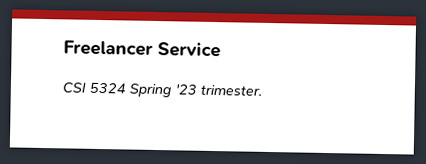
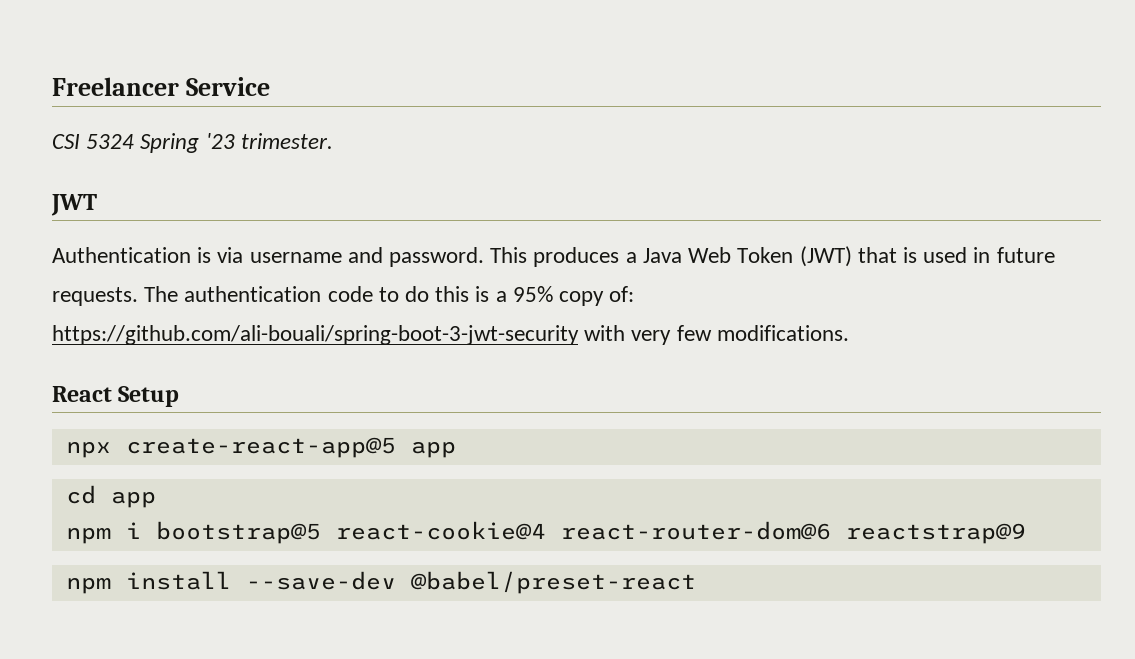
(262, 90) none -> [51,194,97,216] [52,246,1055,267] [52,286,635,306] [52,325,849,345] [52,386,180,407] [65,437,456,458] [65,485,156,508] [65,521,1026,544] [65,571,696,594] // JWT // Authentication is via username and password. This produces a Java Web Token (JWT) that is used in future requests. The authentication code to do this is a 95% copy of: https://github.com/ali-bouali/spring-boot-3-jwt-security with very few modifications. // React Setup // npx create-react-app@5 app // cd app // npm i bootstrap@5 react-cookie@4 react-router-dom@6 reactstrap@9 // npm install --save-dev @babel/preset-react

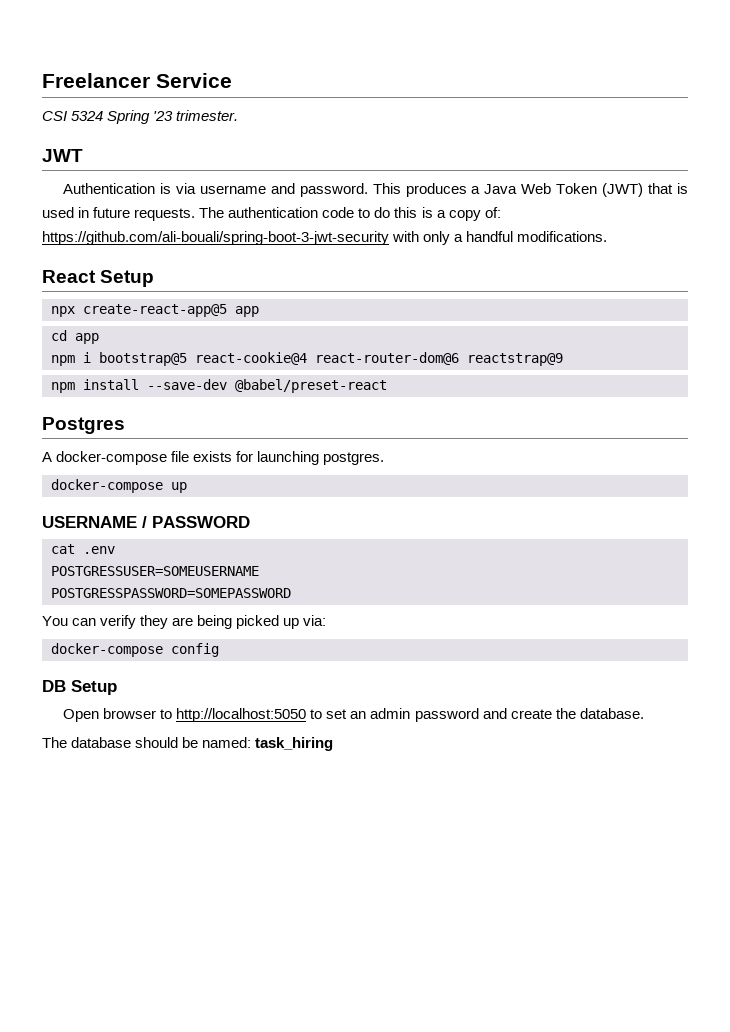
[512,286,553,302] 95% -> (446, 214) none
[631,325,712,345] very few -> [423,231,514,245] only a handful
(696, 582) none -> [42,417,125,434] [42,451,385,465] [51,479,187,493] [42,516,250,528] [51,544,115,554] [51,566,259,576] [51,588,291,598] [42,615,327,629] [51,643,219,657] [42,680,117,695] [63,708,644,722] [42,737,334,751] // Postgres // A docker-compose file exists for launching postgres. // docker-compose up // USERNAME / PASSWORD // cat .env // POSTGRESSUSER=SOMEUSERNAME // POSTGRESSPASSWORD=SOMEPASSWORD // You can verify they are being picked up via: // docker-compose config // DB Setup // Open browser to http://localhost:5050 to set an admin password and create the database. // The database should be named: task_hiring

